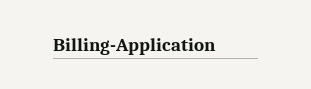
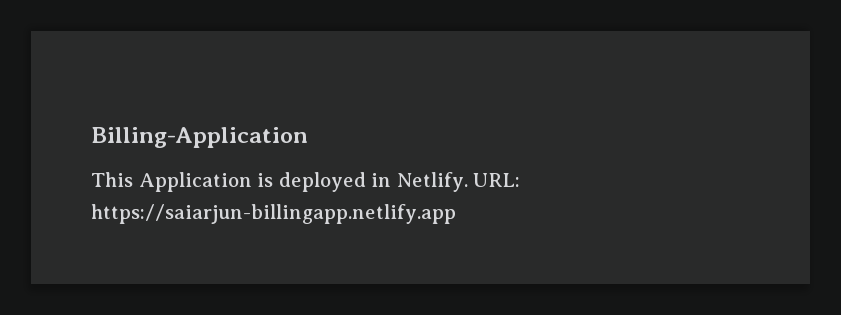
(216, 46) none -> [91,172,521,192] [91,204,456,224] // This Application is deployed in Netlify. URL: https://saiarjun-billingapp.netlify.app

